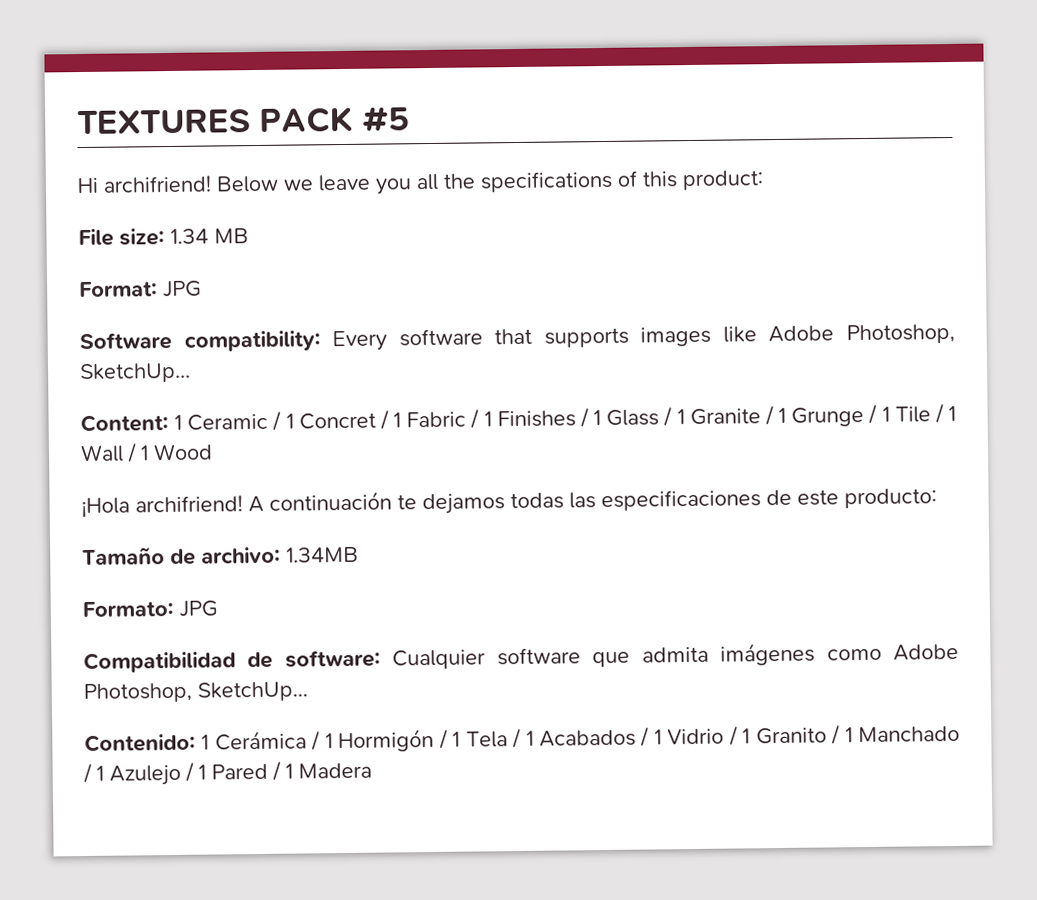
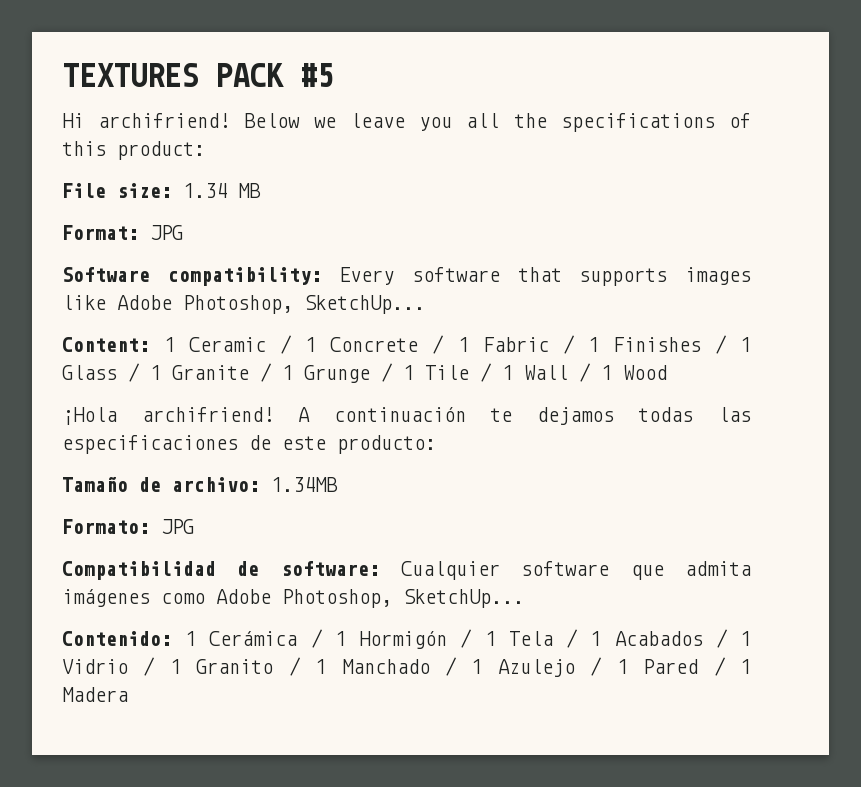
[298,412,376,430] Concret -> [330,337,419,352] Concrete

